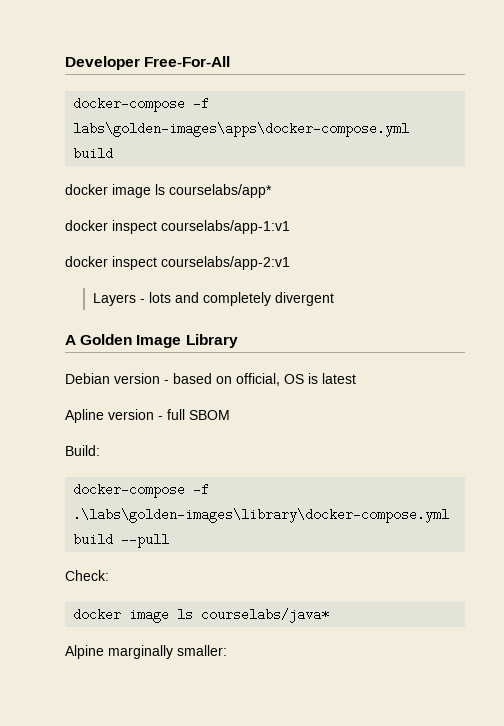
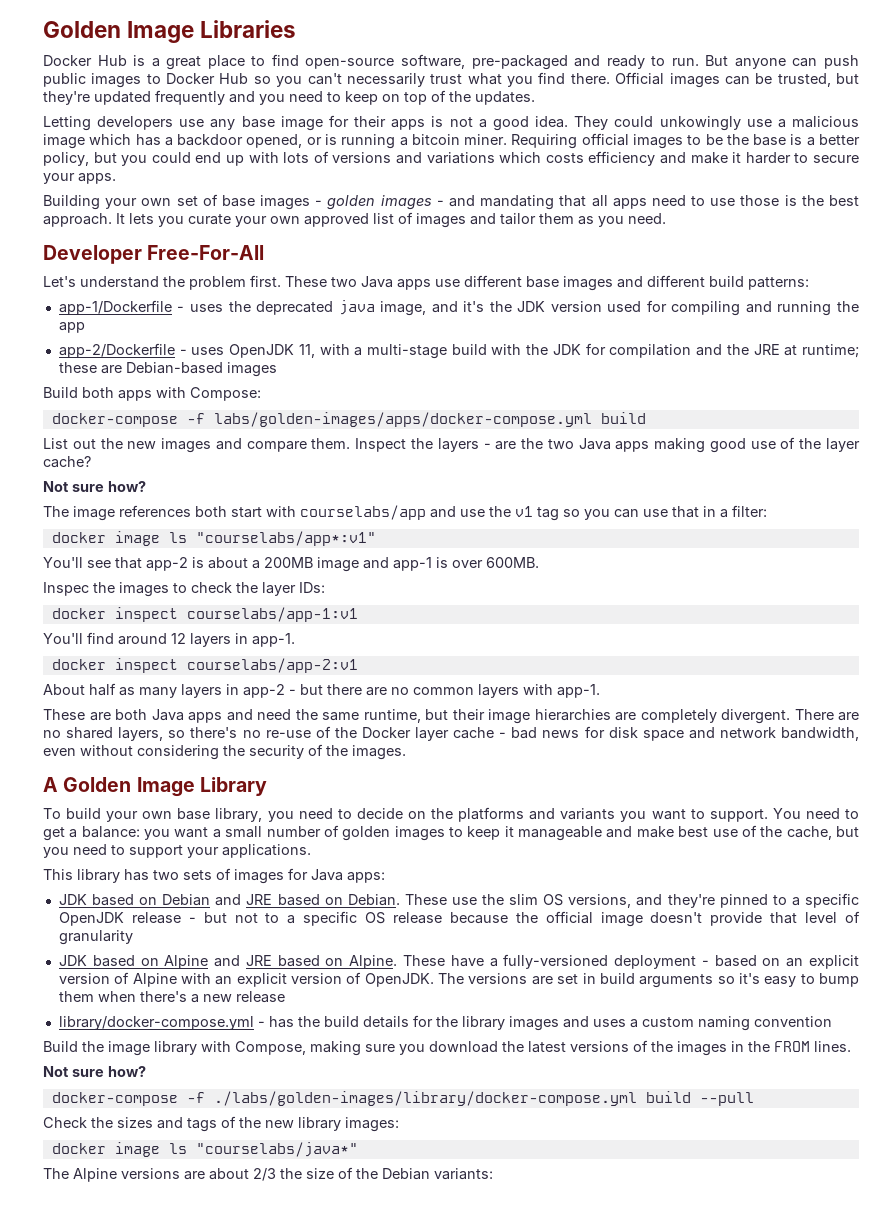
[65,56,231,70] [73,97,210,112] [73,122,410,137] Developer Free-For-All // docker-compose -f labs\golden-images\apps\docker-compose.yml -> [43,20,297,43] [43,54,859,70] [43,72,859,88] [43,90,535,105] [43,115,859,131] [43,133,861,149] [43,151,860,166] [43,173,116,184] [43,194,859,210] [43,212,666,228] [43,245,265,264] [43,275,809,291] [58,300,859,316] [58,322,85,333] [58,343,860,359] [58,362,277,377] [43,387,261,401] [51,412,592,427] Golden Image Libraries // Docker Hub is a great place to find open-source software, pre-packaged and ready to run. But anyone can push public images to Docker Hub so you can't necessarily trust what you find there. Official images can be trusted, but they're updated frequently and you need to keep on top of the updates. // Letting developers use any base image for their apps is not a good idea. They could unkowingly use a malicious image which has a backdoor opened, or is running a bitcoin miner. Requiring official images to be the base is a better policy, but you could end up with lots of versions and variations which costs efficiency and make it harder to secure your apps. // Building your own set of base images - golden images - and mandating that all apps need to use those is the best approach. It lets you curate your own approved list of images and tailor them as you need. // Developer Free-For-All // Let's understand the problem first. These two Java apps use different base images and different build patterns: // app-1/Dockerfile - uses the deprecated java image, and it's the JDK version used for compiling and running the app // app-2/Dockerfile - uses OpenJDK 11, with a multi-stage build with the JDK for compilation and the JRE at runtime; these are Debian-based images // Build both apps with Compose: // docker-compose -f labs/golden-images/apps/docker-compose.yml
[65,184,272,198] [65,220,290,234] [65,256,290,270] [92,292,334,306] [65,334,238,348] [65,373,356,386] [65,409,230,423] [65,445,100,456] [73,483,210,498] [73,508,450,523] docker image ls courselabs/app* // docker inspect courselabs/app-1:v1 // docker inspect courselabs/app-2:v1 // Layers - lots and completely divergent // A Golden Image Library // Debian version - based on official, OS is latest // Apline version - full SBOM // Build: // docker-compose -f .\labs\golden-images\library\docker-compose.yml -> [43,437,860,453] [43,456,91,468] [43,481,146,492] [43,505,767,521] [51,531,376,546] [43,557,539,572] [43,582,325,597] [51,607,358,622] [43,632,295,647] [51,658,358,673] [43,683,600,698] [43,709,859,724] [43,726,860,741] [43,744,406,760] [43,777,267,797] [43,807,859,822] [43,825,860,841] [43,844,311,858] [43,868,385,884] [58,893,859,908] [58,911,860,927] [58,930,133,945] [58,954,860,969] [58,972,859,988] [58,991,285,1003] [58,1015,832,1031] [43,1040,851,1056] [43,1066,146,1077] [51,1091,637,1106] List out the new images and compare them. Inspect the layers - are the two Java apps making good use of the layer cache? // Not sure how? // The image references both start with courselabs/app and use the v1 tag so you can use that in a filter: // docker image ls "courselabs/app*:v1" // You'll see that app-2 is about a 200MB image and app-1 is over 600MB. // Inspec the images to check the layer IDs: // docker inspect courselabs/app-1:v1 // You'll find around 12 layers in app-1. // docker inspect courselabs/app-2:v1 // About half as many layers in app-2 - but there are no common layers with app-1. // These are both Java apps and need the same runtime, but their image hierarchies are completely divergent. There are no shared layers, so there's no re-use of the Docker layer cache - bad news for disk space and network bandwidth, even without considering the security of the images. // A Golden Image Library // To build your own base library, you need to decide on the platforms and variants you want to support. You need to get a balance: you want a small number of golden images to keep it manageable and make best use of the cache, but you need to support your applications. // This library has two sets of images for Java apps: // JDK based on Debian and JRE based on Debian. These use the slim OS versions, and they're pinned to a specific OpenJDK release - but not to a specific OS release because the official image doesn't provide that level of granularity // JDK based on Alpine and JRE based on Alpine. These have a fully-versioned deployment - based on an explicit version of Alpine with an explicit version of OpenJDK. The versions are set in build arguments so it's easy to bump them when there's a new release // library/docker-compose.yml - has the build details for the library images and uses a custom naming convention // Build the image library with Compose, making sure you download the latest versions of the images in the FROM lines. // Not sure how? // docker-compose -f ./labs/golden-images/library/docker-compose.yml
[65,570,109,581] [73,608,330,623] [65,645,227,659] Check: // docker image ls courselabs/java* // Alpine marginally smaller: -> [43,1116,399,1132] [51,1142,358,1157] [43,1167,493,1182] Check the sizes and tags of the new library images: // docker image ls "courselabs/java*" // The Alpine versions are about 2/3 the size of the Debian variants:

